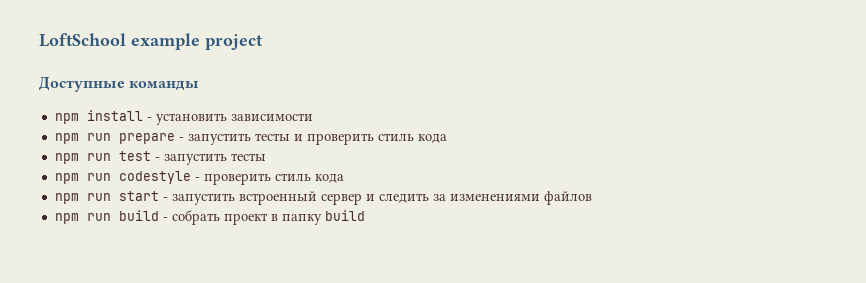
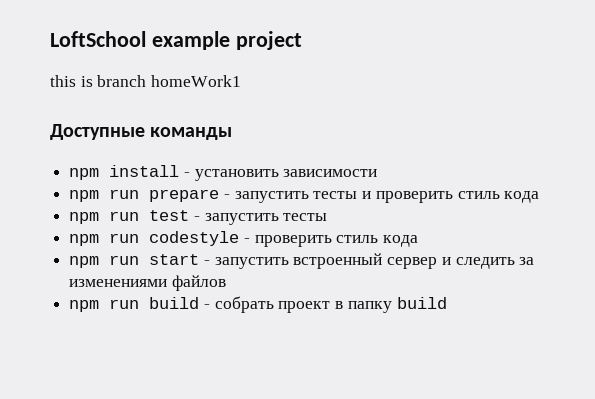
(263, 42) none -> [50,75,242,87] // this is branch homeWork1

